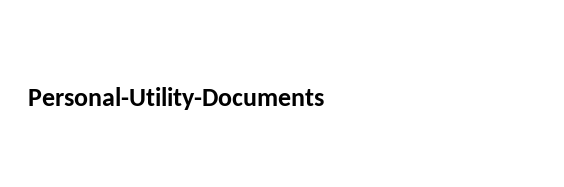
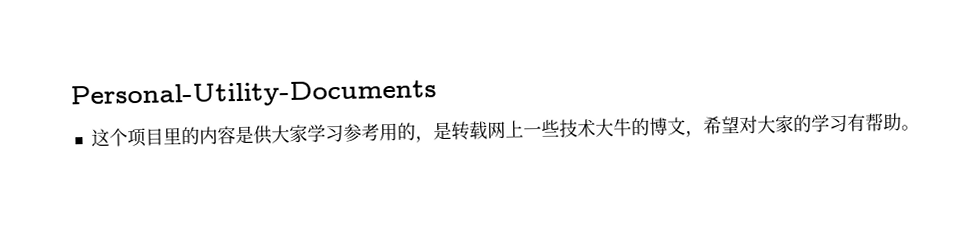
(324, 98) none -> [90,112,920,148] // 这个项目里的内容是供大家学习参考用的，是转载网上一些技术大牛的博文，希望对大家的学习有帮助。

